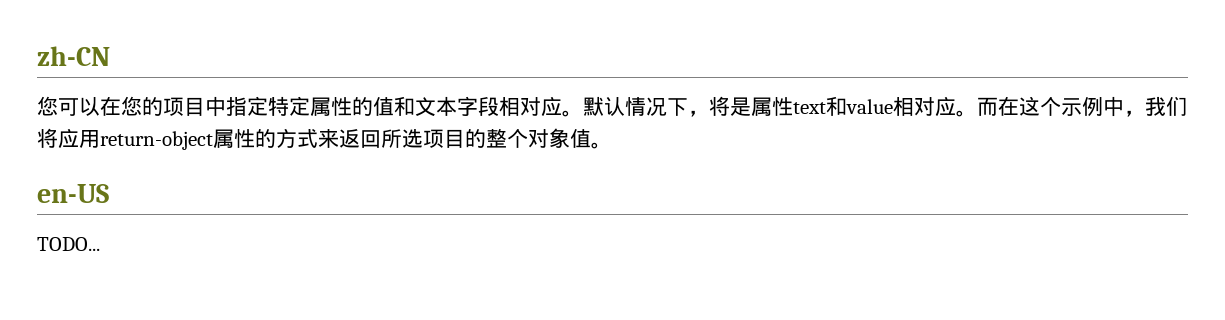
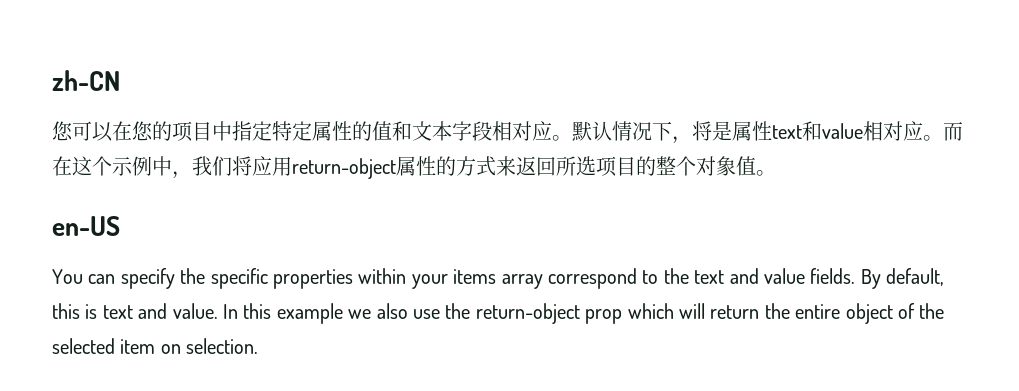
[37,237,100,251] TODO... -> [52,268,945,289] [52,303,945,324] [52,338,259,354] You can specify the specific properties within your items array correspond to the text and value fields. By default, this is text and value. In this example we also use the return-object prop which will return the entire object of the selected item on selection.

